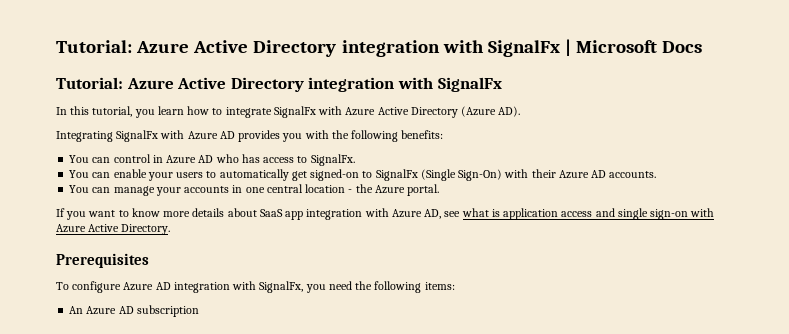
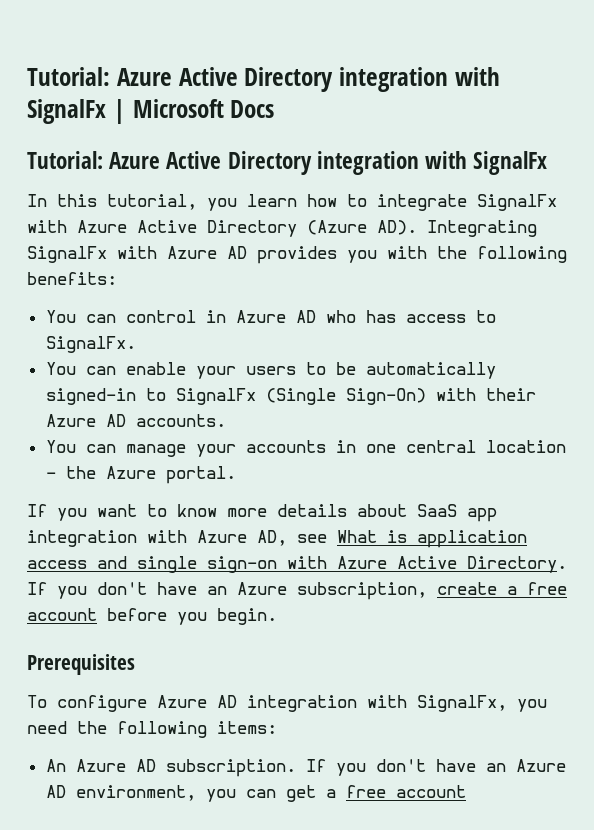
(521, 111) // -> (417, 227) none
[219,169,360,181] automatically get signed-on -> [335,362,496,379] [45,388,136,405] be automatically signed-in
[461,208,489,217] what -> [337,530,377,543] What
(171, 229) none -> [27,582,567,600] [27,608,277,625] If you don't have an Azure subscription, create a free account before you begin.
[136,305,199,317] subscription -> [165,759,566,777] [45,785,466,802] subscription. If you don't have an Azure AD environment, you can get a free account

